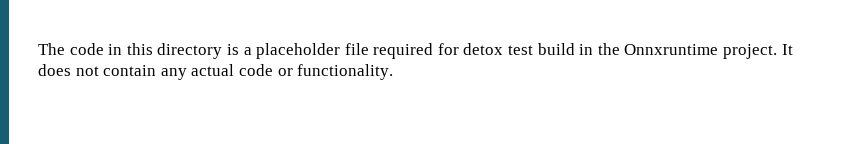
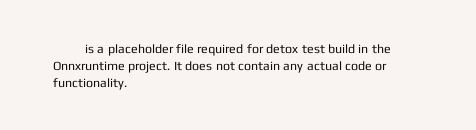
[38,43,223,59] The code in this directory -> (84, 49) none

